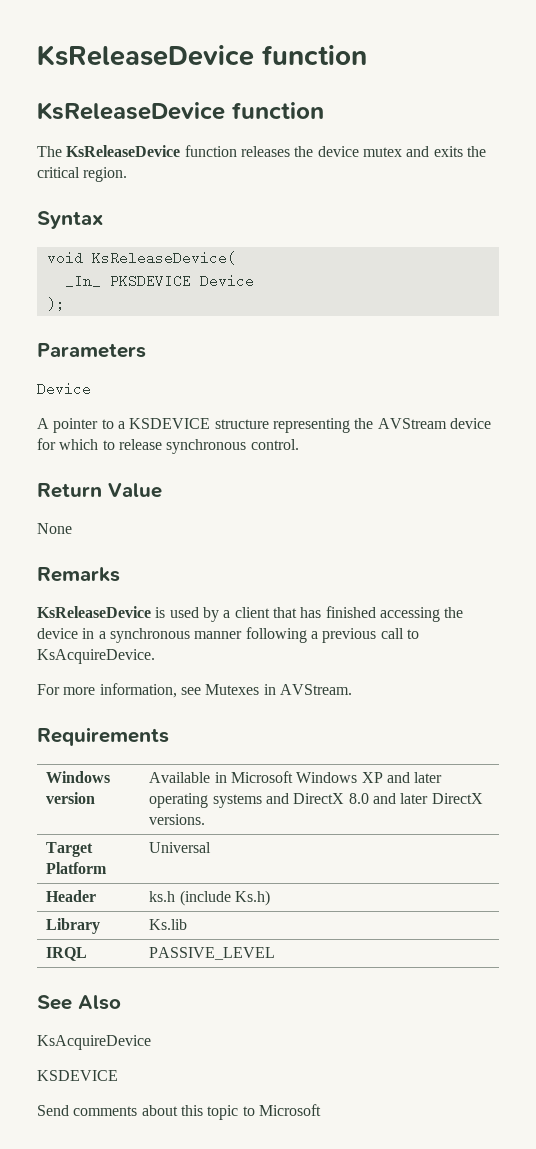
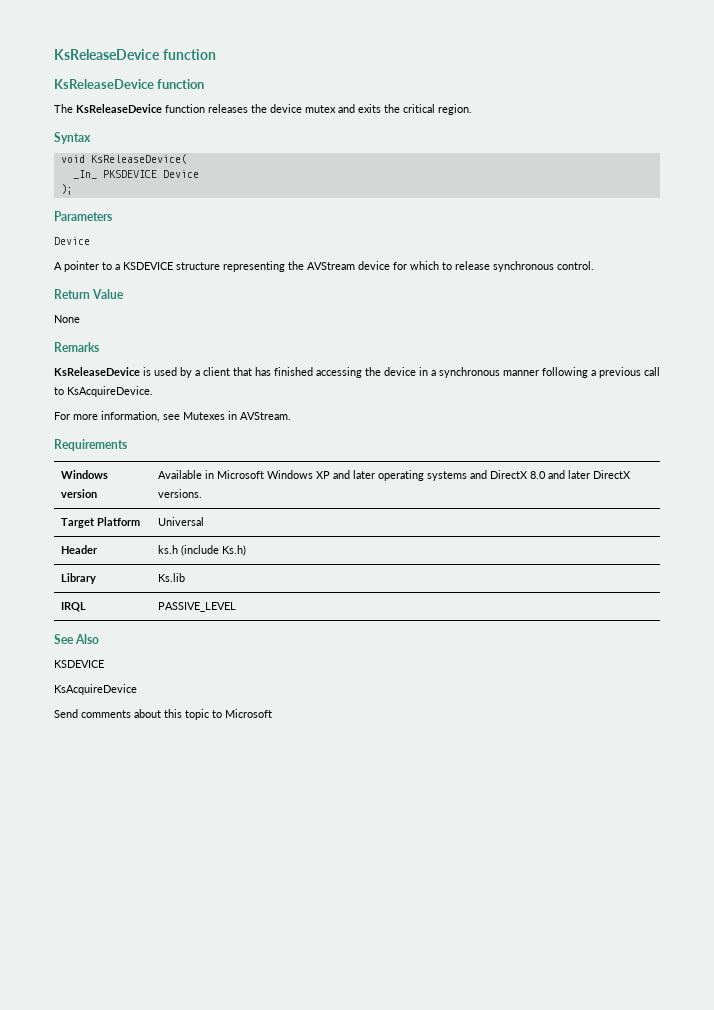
(121, 1002) none -> [54,660,104,668] // KSDEVICE
[37,1070,118,1081] // KSDEVICE -> (137, 689) none

